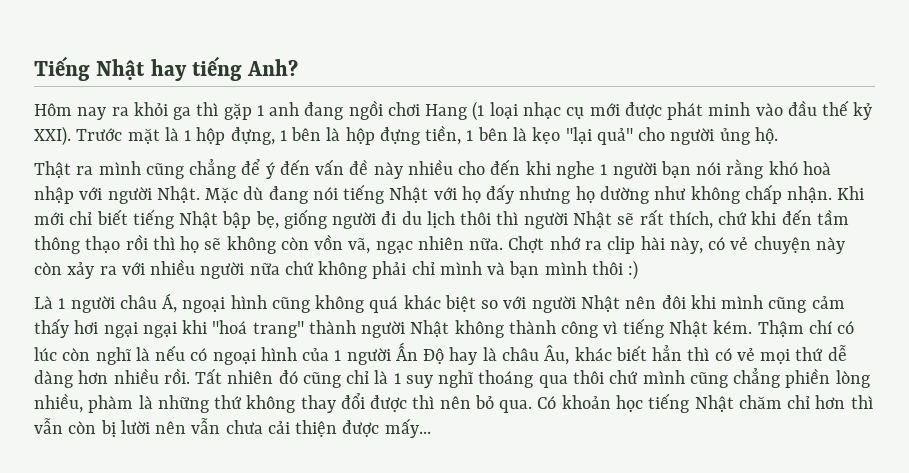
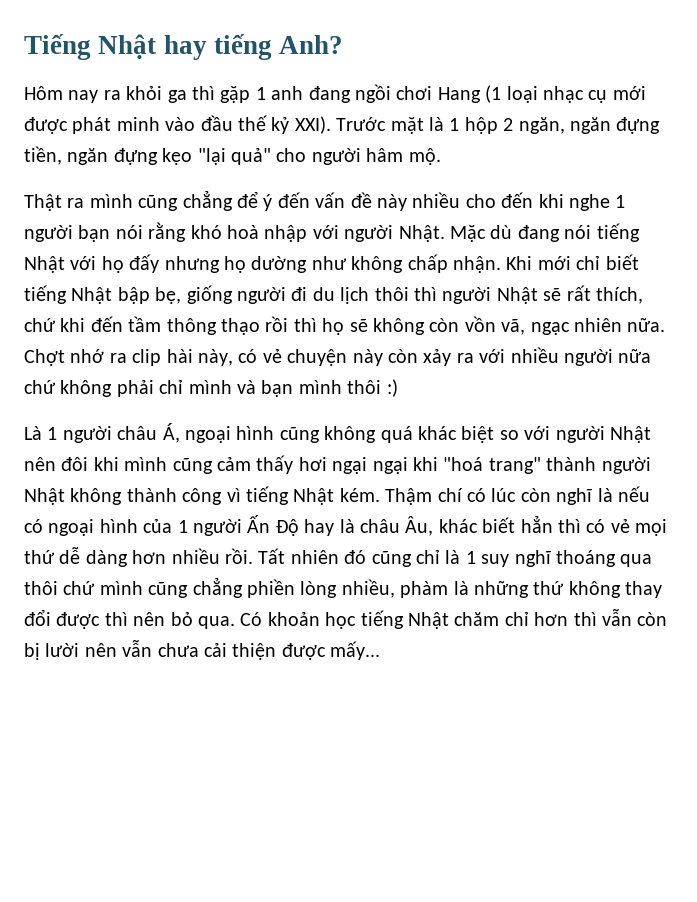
[230,125,527,145] đựng, 1 bên là hộp đựng tiền, 1 bên là -> [503,117,661,134] [24,146,158,165] 2 ngăn, ngăn đựng tiền, ngăn đựng
[719,127,778,145] ủng hộ. -> [366,148,441,165] hâm mộ.

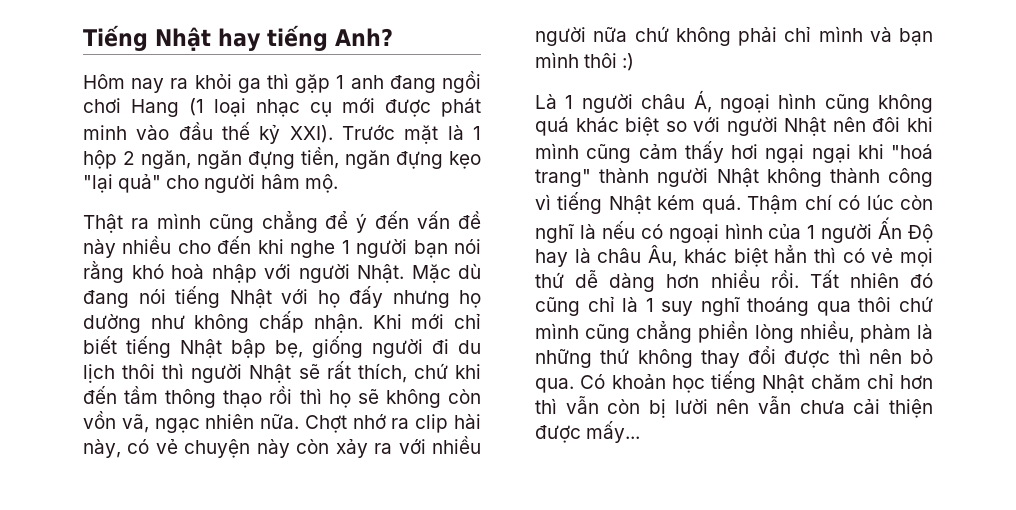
[339,488,380,502] kém. -> [657,195,741,214] kém quá.
[482,517,516,533] biết -> [733,248,768,267] biệt

